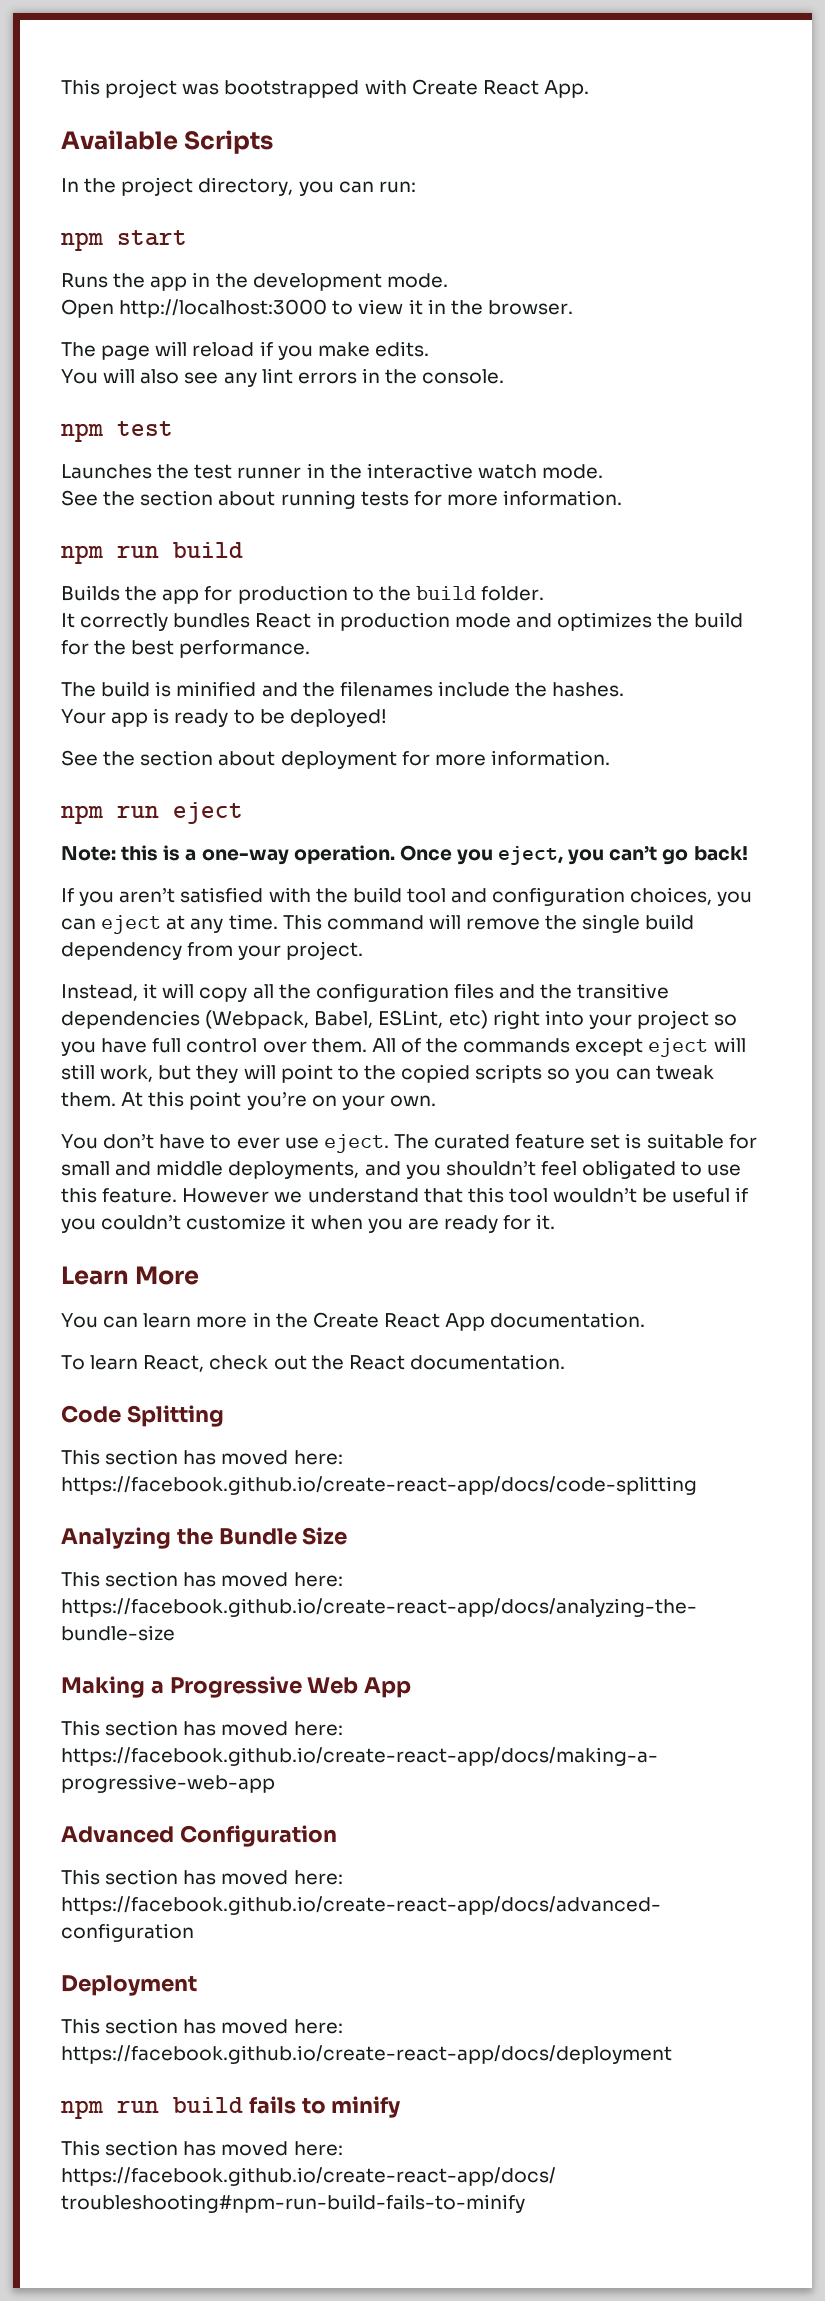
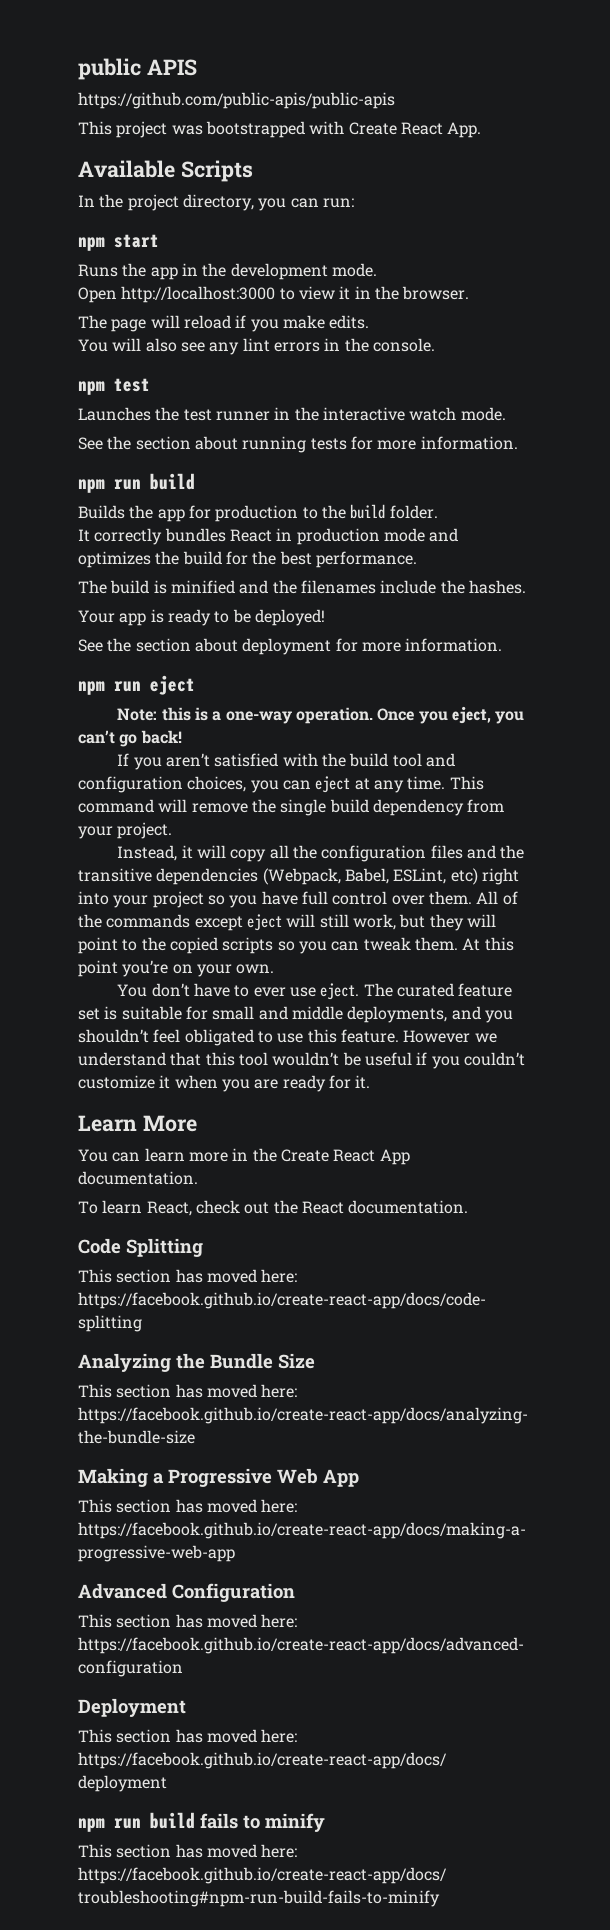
(61, 87) none -> [78,58,197,80] [78,92,395,109] public APIS // https://github.com/public-apis/public-apis //

